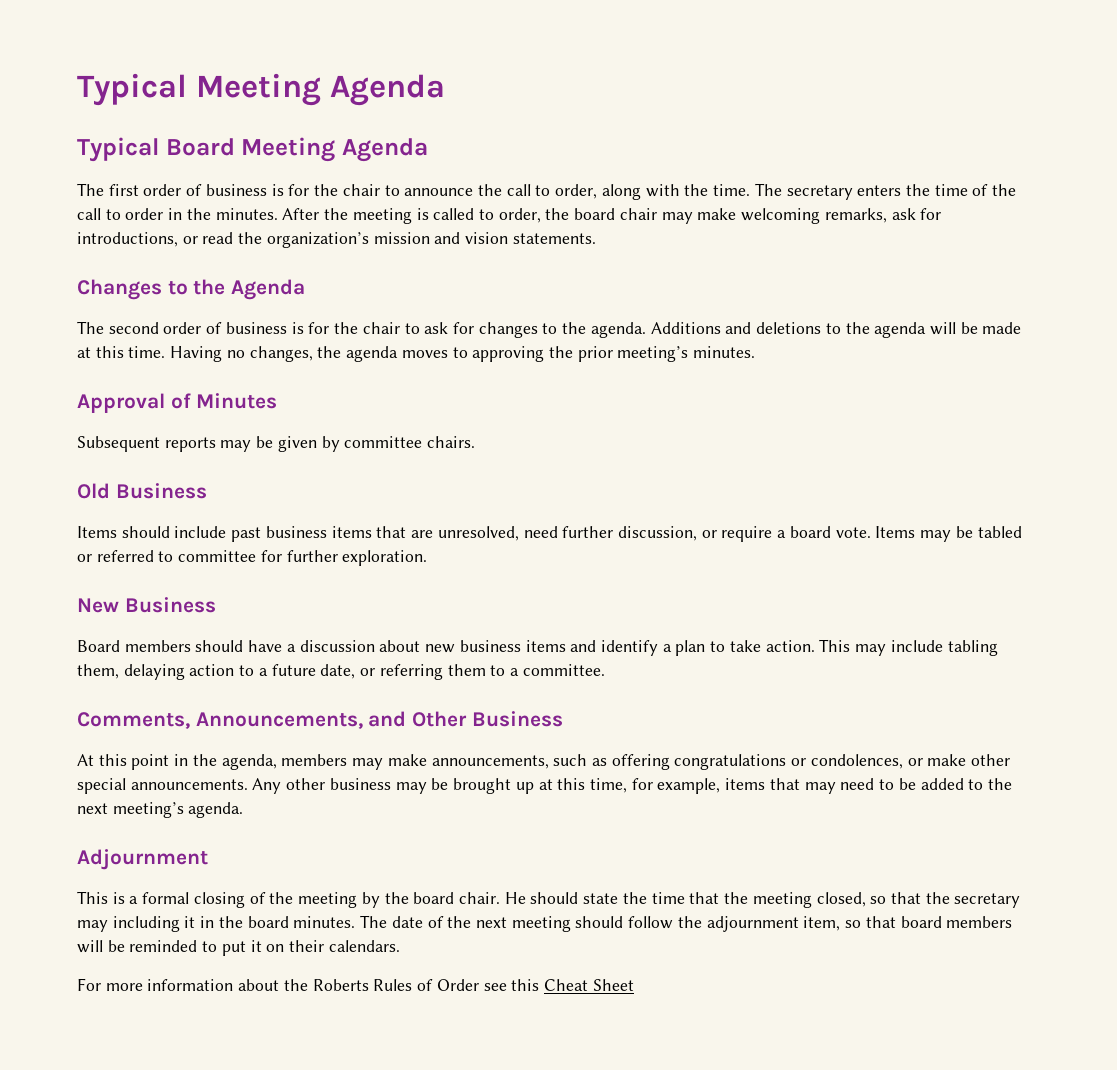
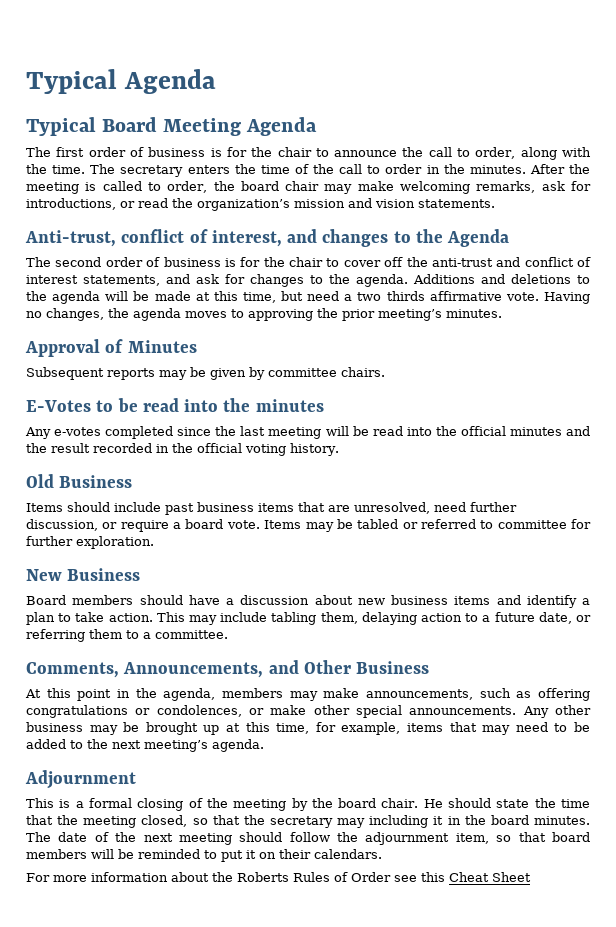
[77,73,321,106] Typical Meeting -> [26,69,117,94] Typical
[77,279,162,300] Changes -> [25,229,389,247] Anti-trust, conflict of interest, and changes
(420, 328) none -> [343,257,591,267] [26,274,190,286] cover off the anti-trust and conflict of interest statements, and
[128,346,166,358] time. -> [242,291,539,303] time, but need a two thirds affirmative vote.
(476, 442) none -> [26,398,324,412] [25,426,590,439] [26,443,339,456] // E-Votes to be read into the minutes // Any e-votes completed since the last meeting will be read into the official minutes and the result recorded in the official voting history.

